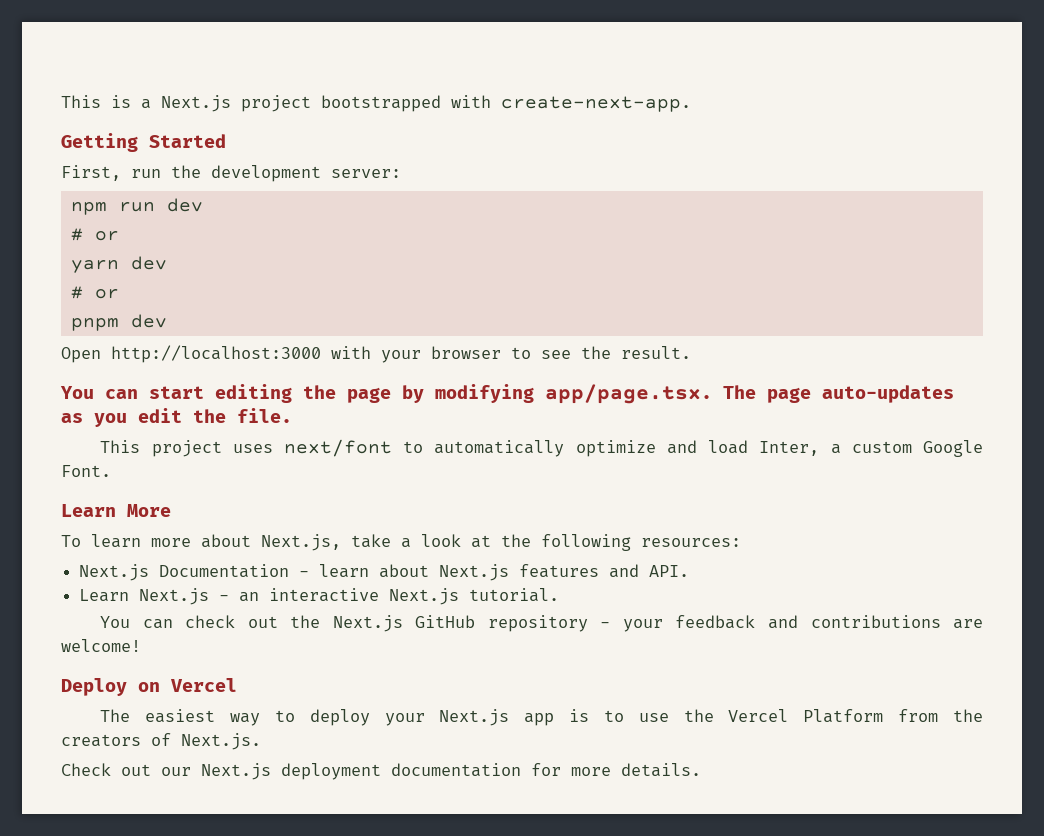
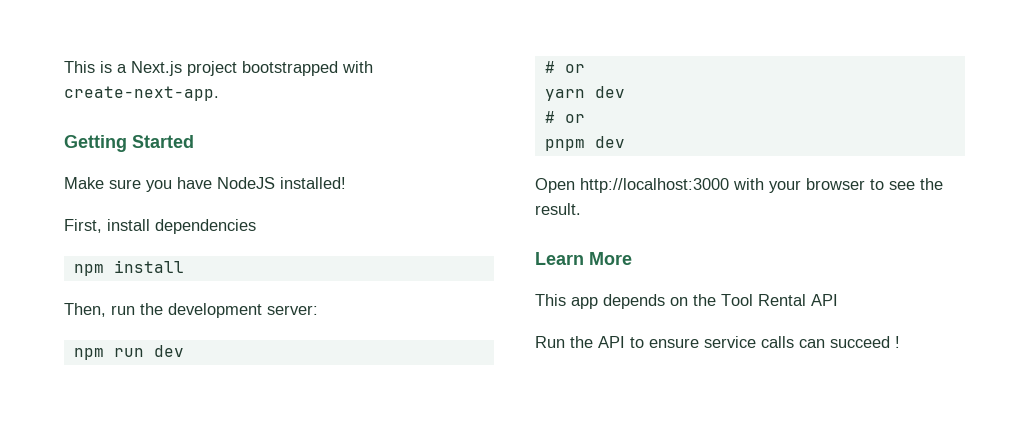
[61,165,121,181] First, -> [64,177,346,192] [64,219,256,234] [73,260,184,276] [64,303,106,317] Make sure you have NodeJS installed! // First, install dependencies // npm install // Then,
[60,384,954,404] [61,408,292,427] [100,439,983,457] [61,465,111,477] [61,504,171,517] [61,534,741,551] [79,564,690,581] [79,588,560,605] [100,615,983,632] [61,639,141,652] [61,678,237,696] [100,709,983,726] [61,733,261,750] [61,763,701,780] You can start editing the page by modifying app/page.tsx. The page auto-updates as you edit the file. // This project uses next/font to automatically optimize and load Inter, a custom Google Font. // Learn More // To learn more about Next.js, take a look at the following resources: // Next.js Documentation - learn about Next.js features and API. // Learn Next.js - an interactive Next.js tutorial. // You can check out the Next.js GitHub repository - your feedback and contributions are welcome! // Deploy on Vercel // The easiest way to deploy your Next.js app is to use the Vercel Platform from the creators of Next.js. // Check out our Next.js deployment documentation for more details. -> [535,252,632,265] [535,294,838,309] [535,336,900,348] Learn More // This app depends on the Tool Rental API // Run the API to ensure service calls can succeed !

